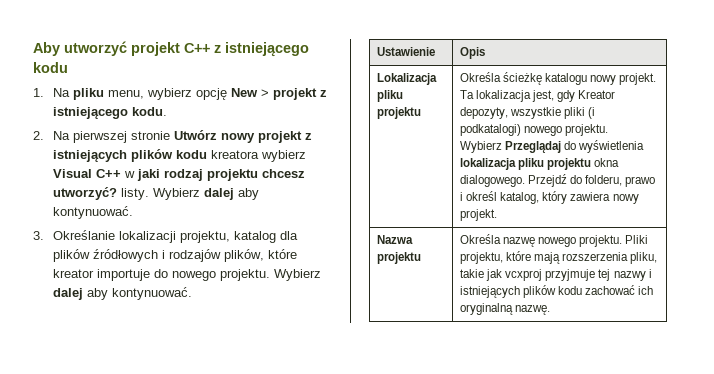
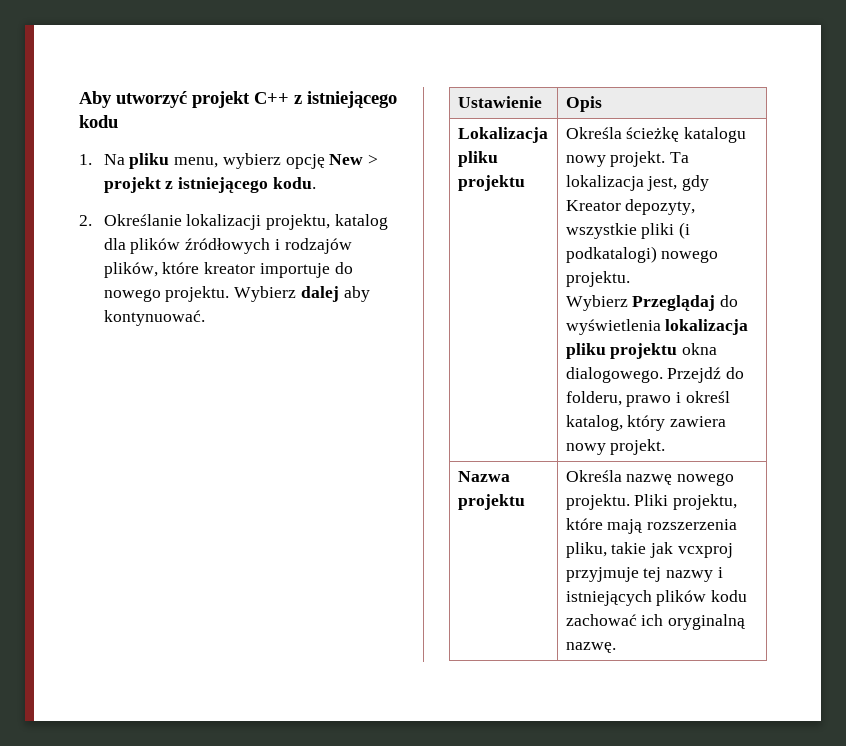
[52,130,312,143] [52,149,306,162] [52,169,305,181] [52,187,259,200] [52,206,133,219] [33,231,44,240] Na pierwszej stronie Utwórz nowy projekt z istniejących plików kodu kreatora wybierz Visual C++ w jaki rodzaj projektu chcesz utworzyć? listy. Wybierz dalej aby kontynuować. // 3. -> (92, 220) none

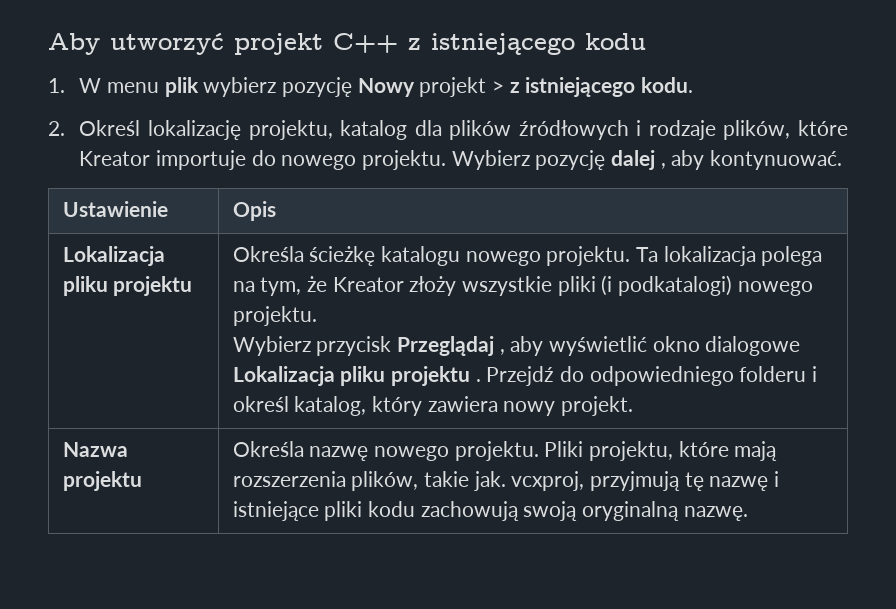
[103,153,379,169] [103,177,161,193] Na pliku menu, wybierz opcję New > projekt -> [79,77,505,97] W menu plik wybierz pozycję Nowy projekt >
[103,214,262,230] Określanie lokalizacji -> [79,120,241,140] Określ lokalizację
[284,238,352,254] rodzajów -> [648,120,716,140] rodzaje
[204,262,256,274] kreator -> [79,151,151,166] Kreator
[300,286,339,302] dalej -> [535,150,666,170] pozycję dalej ,
[565,151,690,167] [565,175,710,191] [565,199,696,215] nowy projekt. Ta lokalizacja jest, gdy Kreator depozyty, -> [465,246,823,266] [232,276,457,296] nowego projektu. Ta lokalizacja polega na tym, że Kreator złoży
[632,295,739,311] [565,319,749,335] [565,343,718,359] [565,367,745,383] [565,391,672,407] Przeglądaj do wyświetlenia lokalizacja pliku projektu okna dialogowego. Przejdź do folderu, prawo -> [316,336,801,356] [232,366,807,386] przycisk Przeglądaj , aby wyświetlić okno dialogowe Lokalizacja pliku projektu . Przejdź do odpowiedniego folderu
[565,542,733,558] [565,567,723,582] [565,590,748,606] [565,614,664,626] pliku, takie jak vcxproj przyjmuje tej nazwy i istniejących plików kodu zachować ich -> [351,471,779,491] [232,501,578,521] plików, takie jak. vcxproj, przyjmują tę nazwę i istniejące pliki kodu zachowują swoją

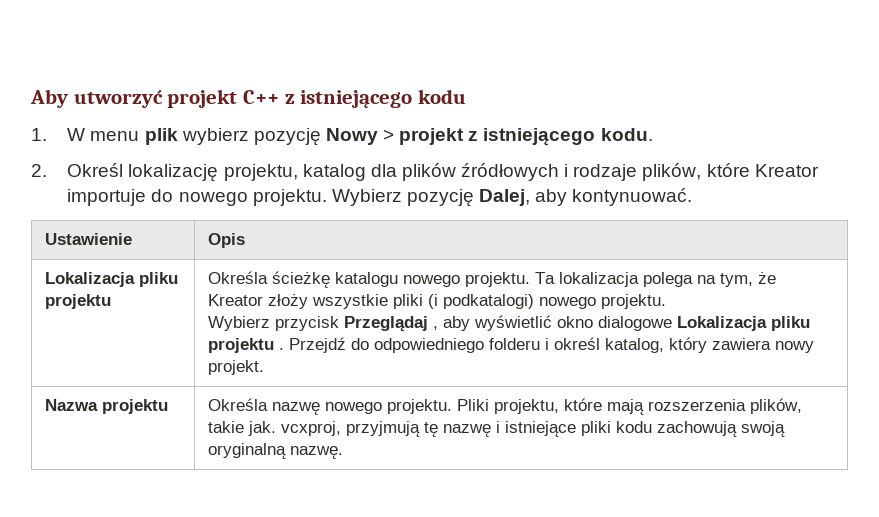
[419,77,505,97] projekt > -> [383,128,465,145] > projekt
[611,150,666,170] dalej , -> [479,189,531,206] Dalej,

